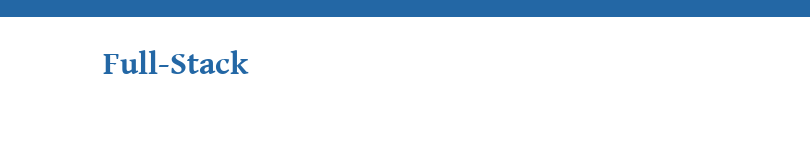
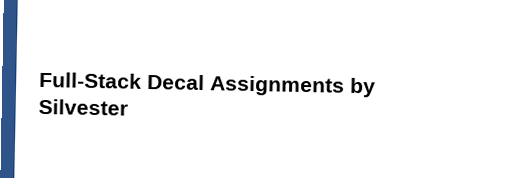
(249, 62) none -> [147,73,376,98] [38,98,128,116] Decal Assignments by Silvester

